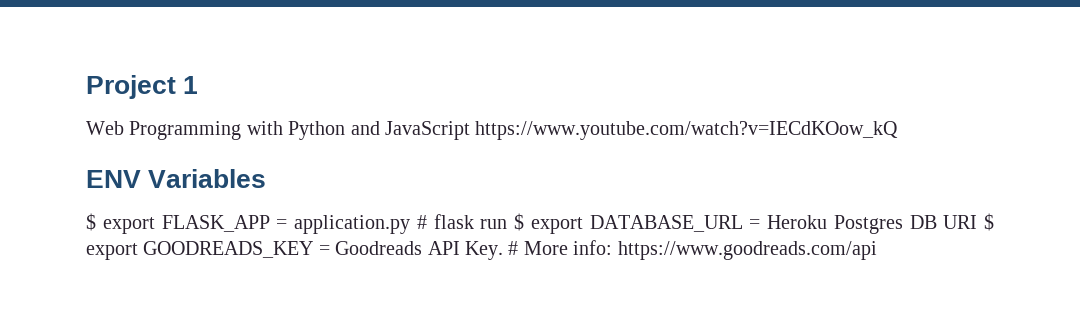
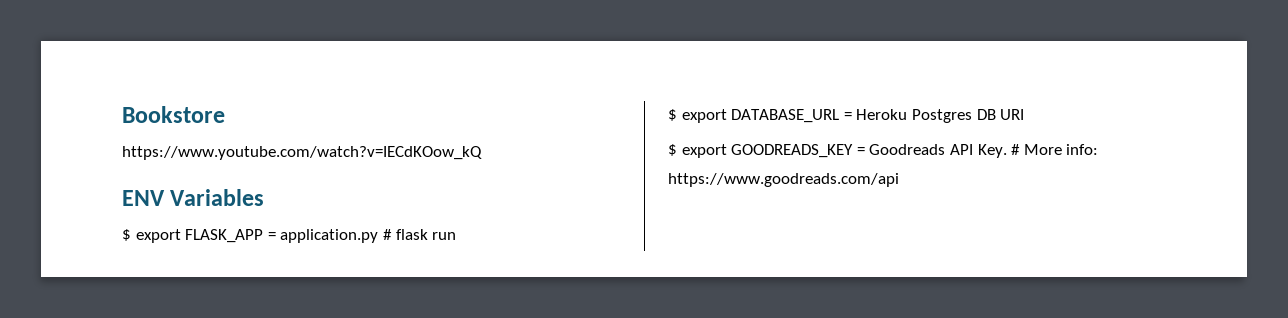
[86,75,199,99] [86,121,470,140] Project 1 // Web Programming with Python and JavaScript -> [122,106,225,123] Bookstore //
(508, 224) none -> (457, 236) //
(978, 222) none -> (1025, 114) //

